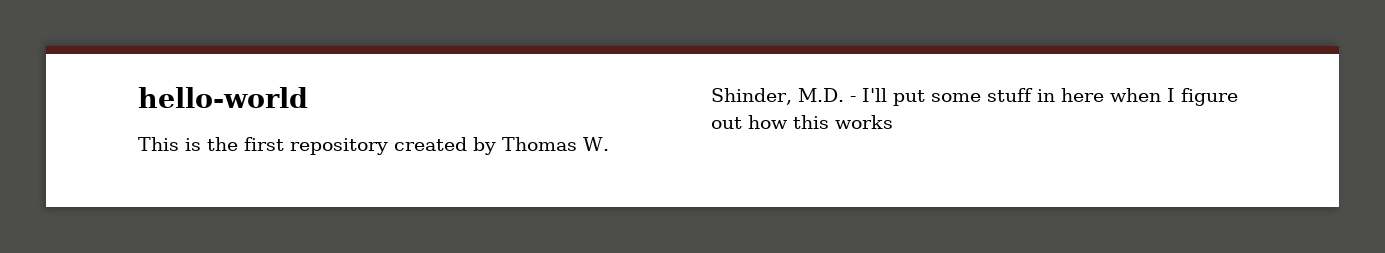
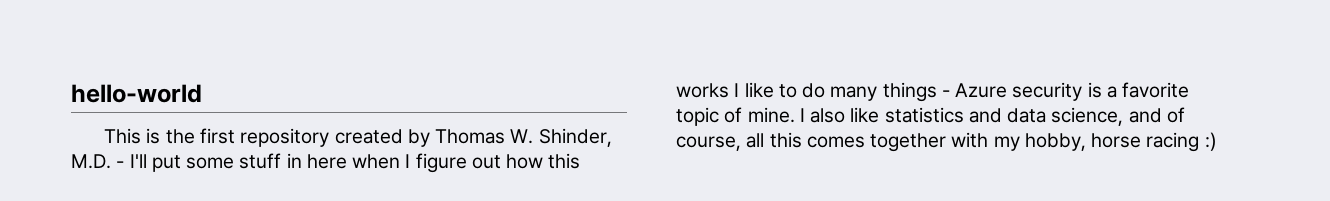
(893, 122) none -> [734,82,1190,102] [676,107,1185,126] [676,132,1217,152] I like to do many things - Azure security is a favorite topic of mine. I also like statistics and data science, and of course, all this comes together with my hobby, horse racing :)

